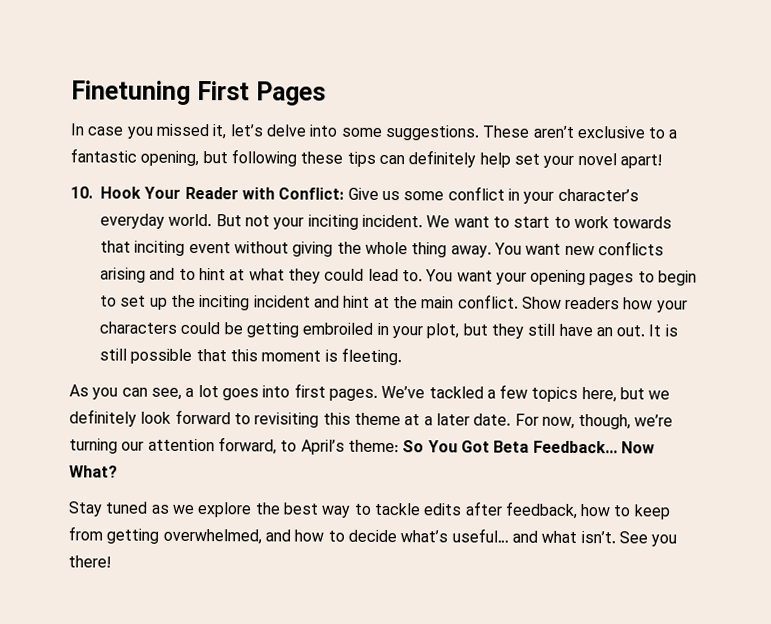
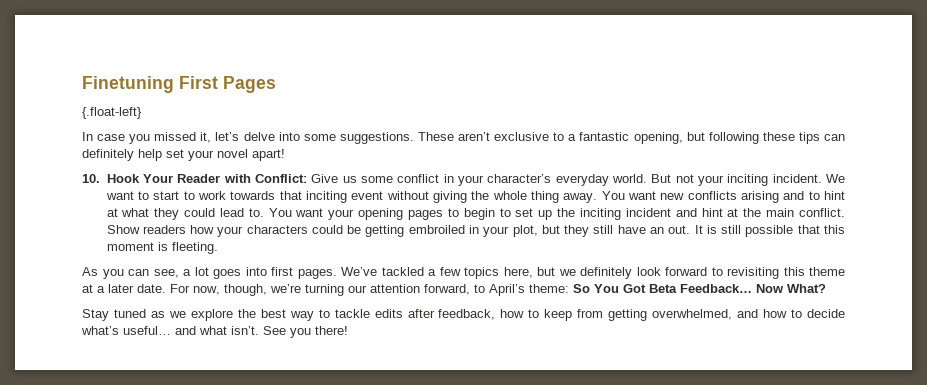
(326, 93) none -> [82,107,142,119] // {.float-left}

